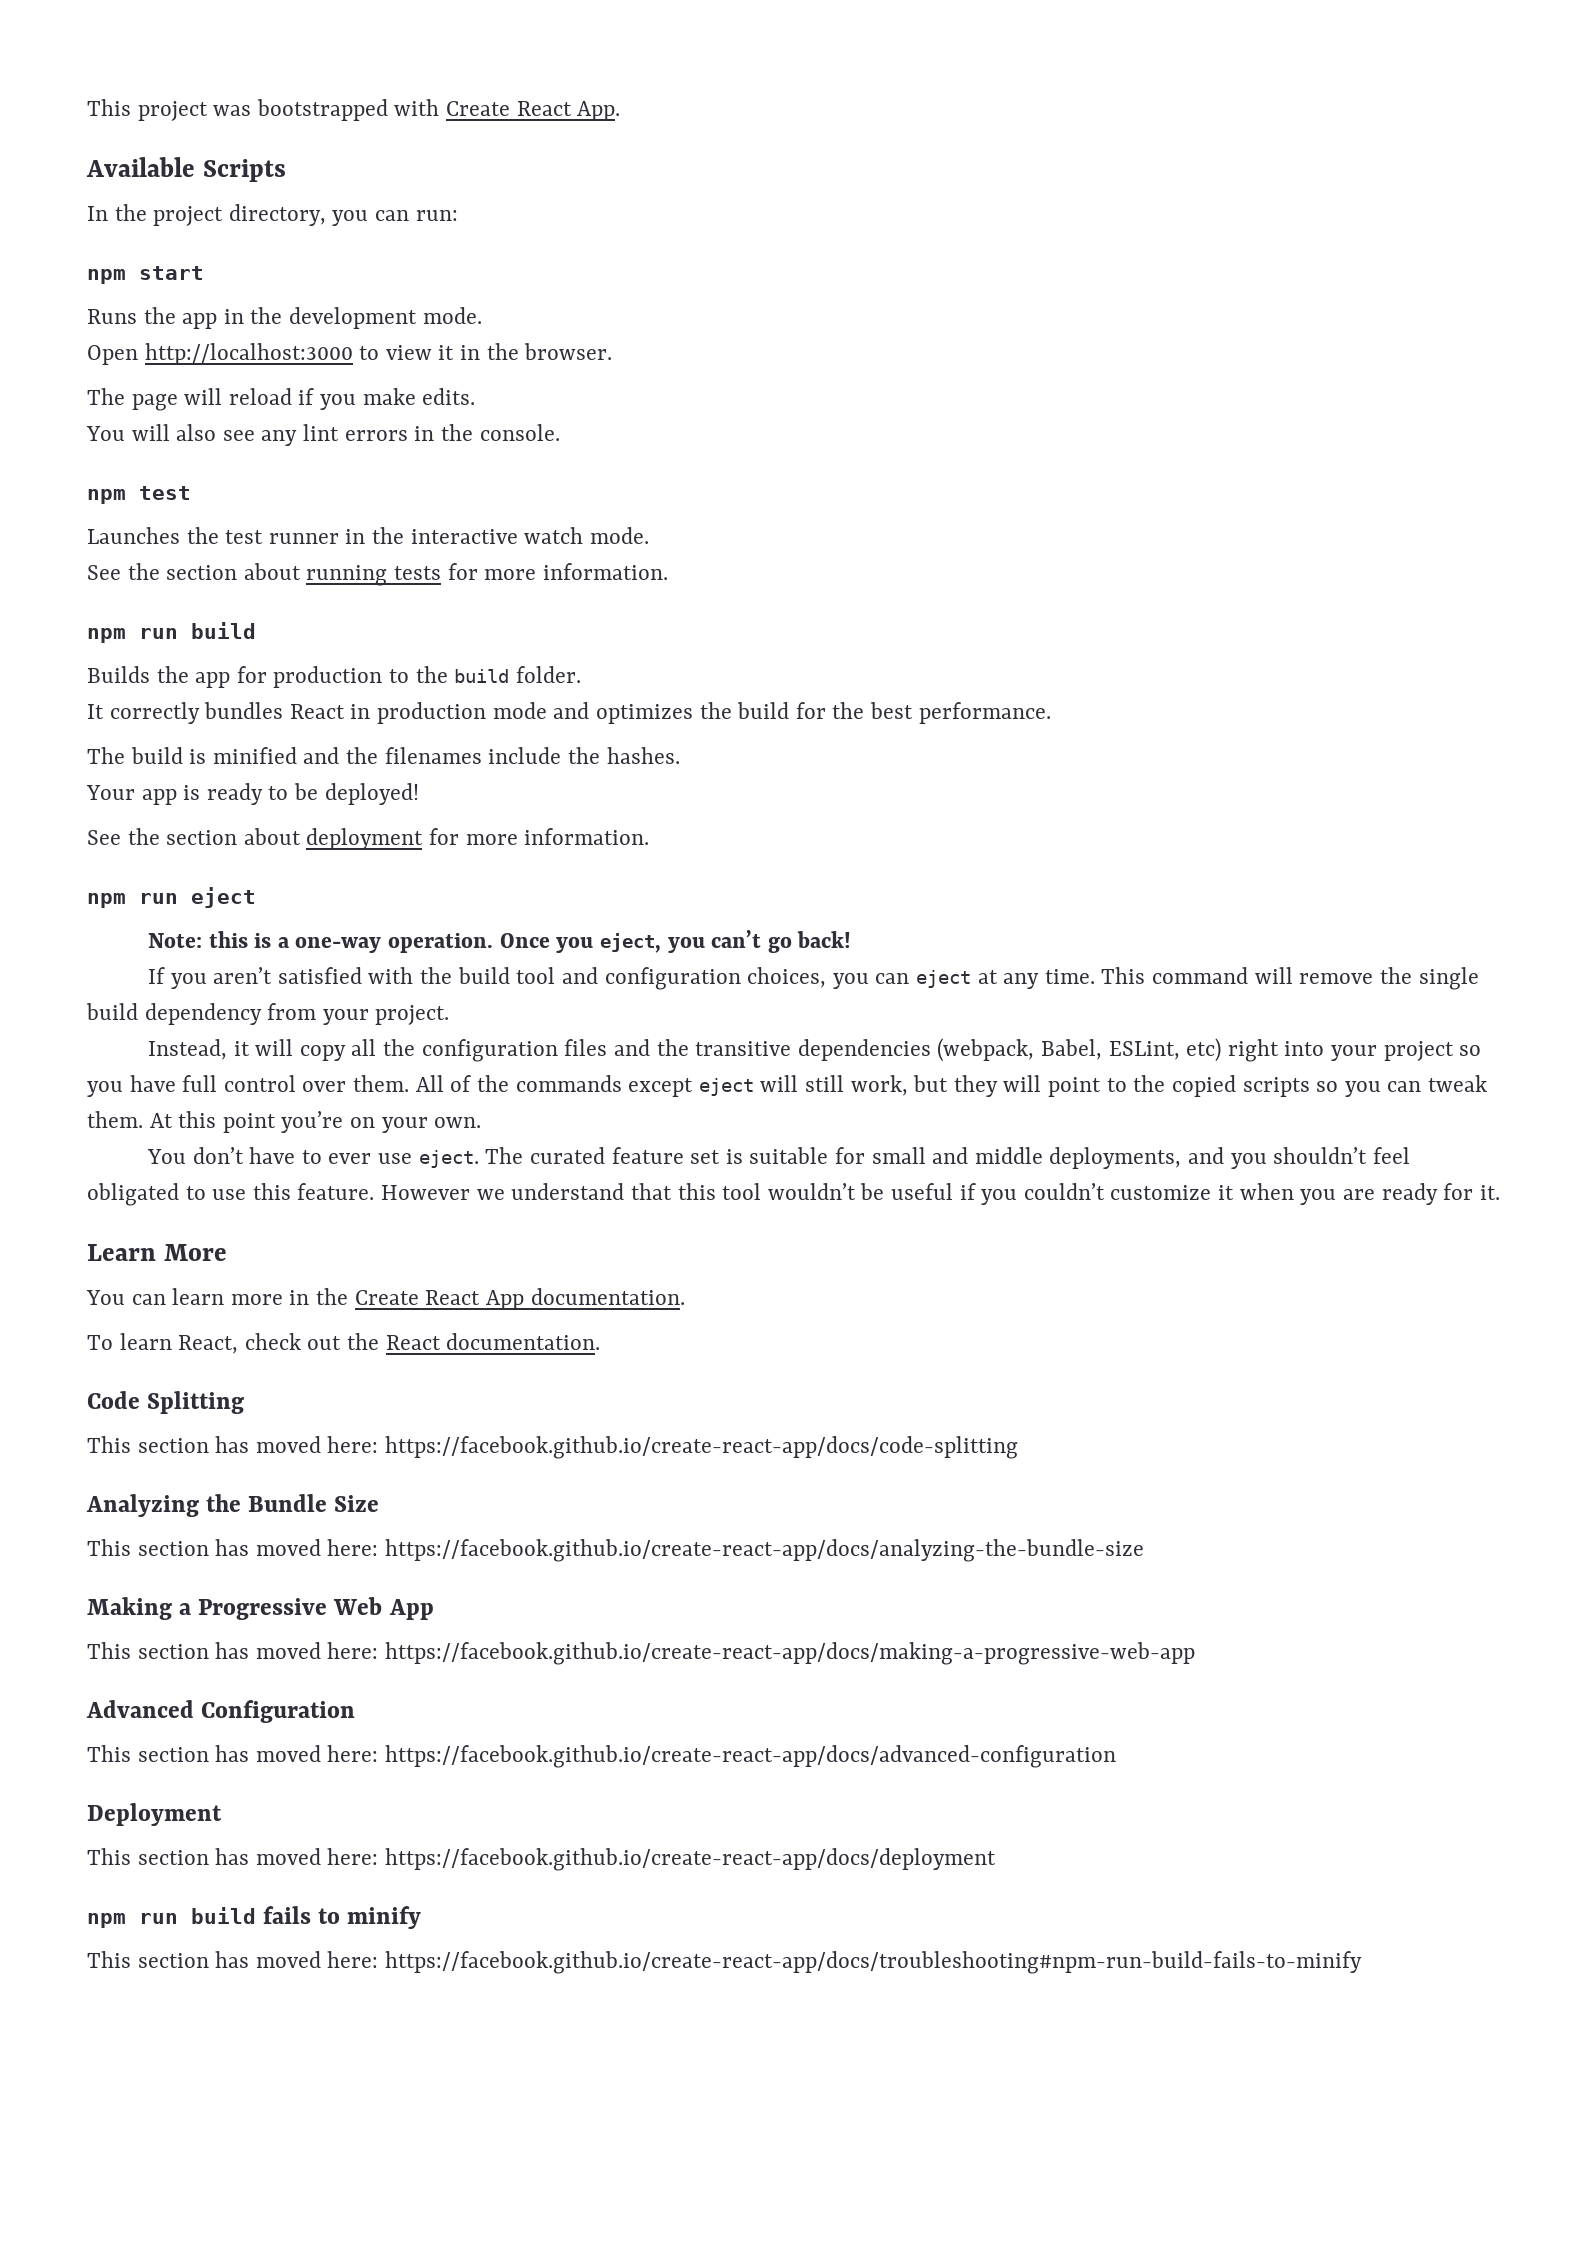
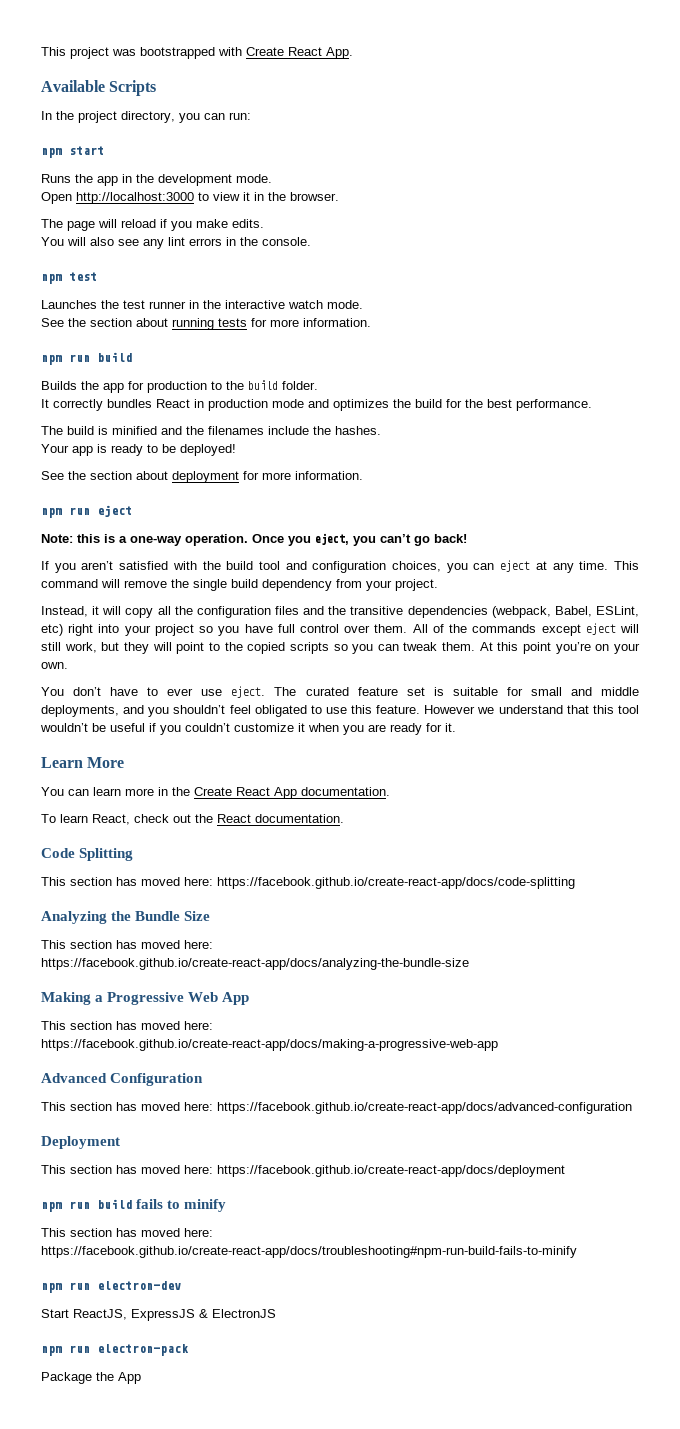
(1363, 1962) none -> [41,1281,181,1293] [41,1309,276,1321] [41,1344,189,1356] [41,1372,141,1384] // npm run electron-dev // Start ReactJS, ExpressJS & ElectronJS // npm run electron-pack // Package the App

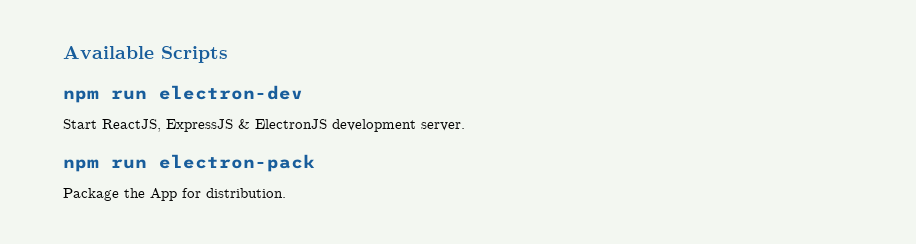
[41,47,353,59] [41,80,157,96] [41,111,251,123] [41,146,104,158] [41,174,272,186] [41,192,339,204] [41,219,264,231] [41,237,311,249] [41,272,97,284] [41,300,363,309] [41,318,371,330] [41,352,132,365] [41,380,318,393] [41,399,592,411] [41,426,381,435] [41,444,236,456] [41,471,363,483] [41,505,132,518] [41,533,467,546] [41,560,639,573] [41,579,438,591] [41,606,640,618] [41,623,639,636] [41,642,640,654] [41,662,68,669] [41,686,639,698] [41,705,639,717] [40,723,456,735] [41,757,125,768] [41,787,390,799] [41,814,344,825] [41,848,134,861] [41,877,575,889] [41,911,211,924] [41,940,213,949] [41,958,469,970] [41,992,250,1005] [41,1021,213,1030] [41,1039,498,1051] [41,1073,204,1086] [41,1102,632,1114] [41,1136,120,1149] [41,1165,565,1177] [41,1199,227,1212] [41,1228,213,1237] [41,1246,577,1258] This project was bootstrapped with Create React App. // Available Scripts // In the project directory, you can run: // npm start // Runs the app in the development mode. // Open http://localhost:3000 to view it in the browser. // The page will reload if you make edits. // You will also see any lint errors in the console. // npm test // Launches the test runner in the interactive watch mode. // See the section about running tests for more information. // npm run build // Builds the app for production to the build folder. // It correctly bundles React in production mode and optimizes the build for the best performance. // The build is minified and the filenames include the hashes. // Your app is ready to be deployed! // See the section about deployment for more information. // npm run eject // Note: this is a one-way operation. Once you eject, you can’t go back! // If you aren’t satisfied with the build tool and configuration choices, you can eject at any time. This command will remove the single build dependency from your project. // Instead, it will copy all the configuration files and the transitive dependencies (webpack, Babel, ESLint, etc) right into your project so you have full control over them. All of the commands except eject will still work, but they will point to the copied scripts so you can tweak them. At this point you’re on your own. // You don’t have to ever use eject. The curated feature set is suitable for small and middle deployments, and you shouldn’t feel obligated to use this feature. However we understand that this tool wouldn’t be useful if you couldn’t customize it when you are ready for it. // Learn More // You can learn more in the Create React App documentation. // To learn React, check out the React documentation. // Code Splitting // This section has moved here: https://facebook.github.io/create-react-app/docs/code-splitting // Analyzing the Bundle Size // This section has moved here: https://facebook.github.io/create-react-app/docs/analyzing-the-bundle-size // Making a Progressive Web App // This section has moved here: https://facebook.github.io/create-react-app/docs/making-a-progressive-web-app // Advanced Configuration // This section has moved here: https://facebook.github.io/create-react-app/docs/advanced-configuration // Deployment // This section has moved here: https://facebook.github.io/create-react-app/docs/deployment // npm run build fails to minify // This section has moved here: https://facebook.github.io/create-react-app/docs/troubleshooting#npm-run-build-fails-to-minify -> [63,46,228,63] Available Scripts
(276, 1313) none -> [332,119,465,132] development server.
(141, 1378) none -> [182,188,286,198] for distribution.

